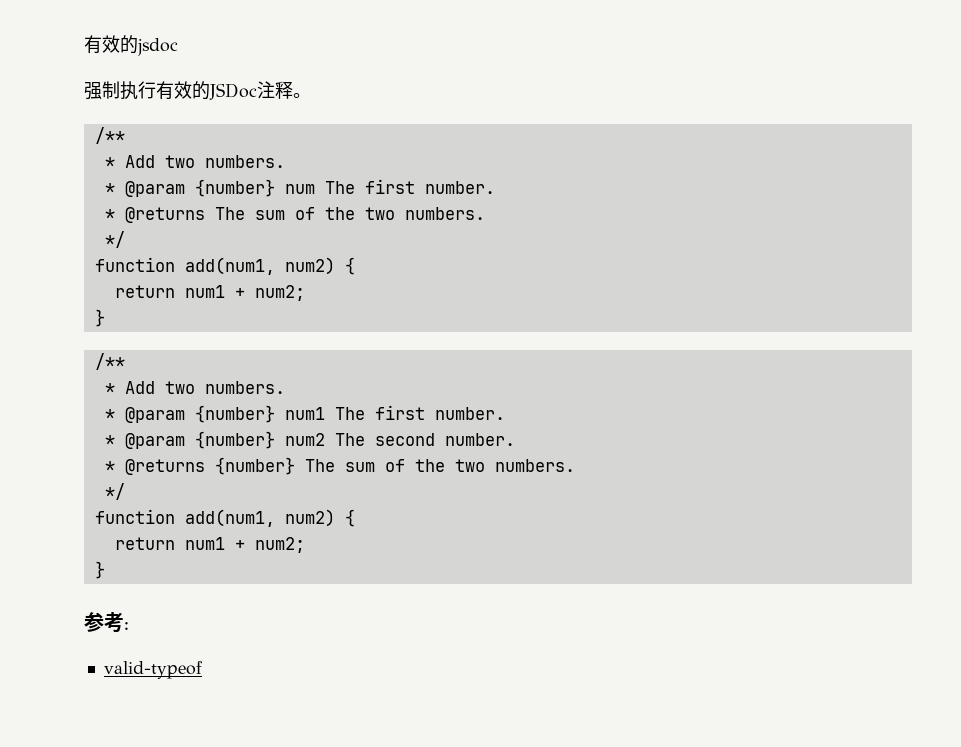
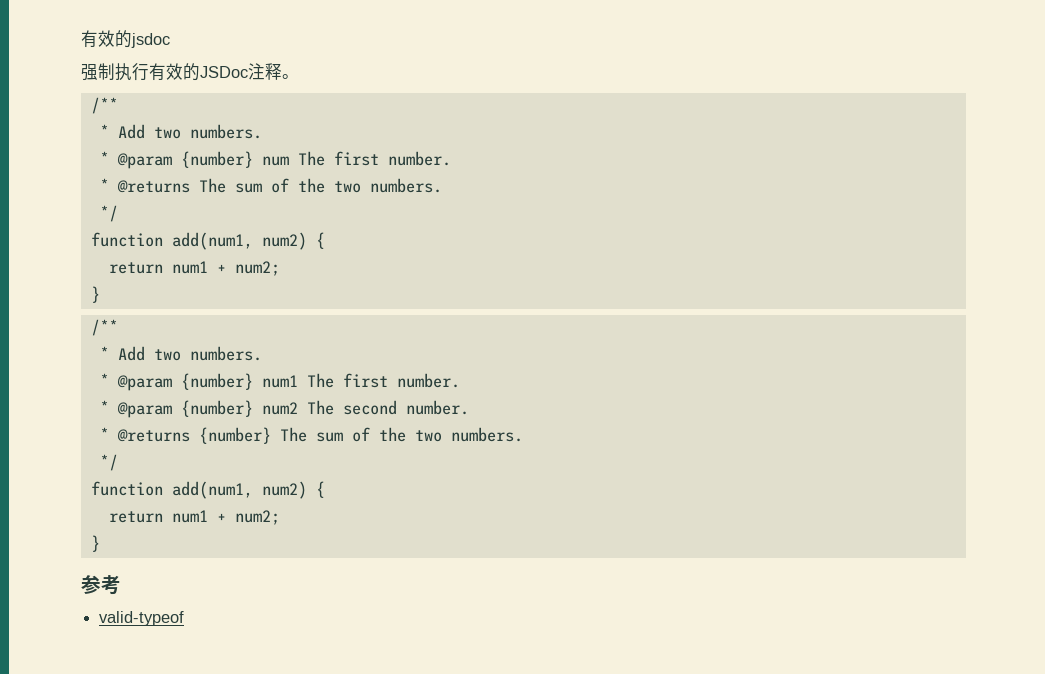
[124,622,129,630] : -> (121, 585) none

